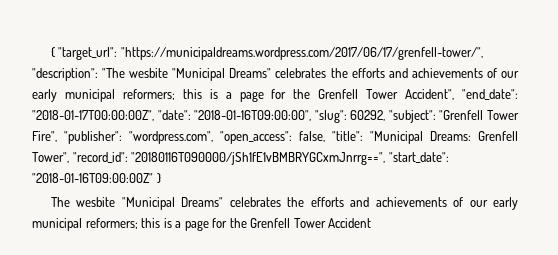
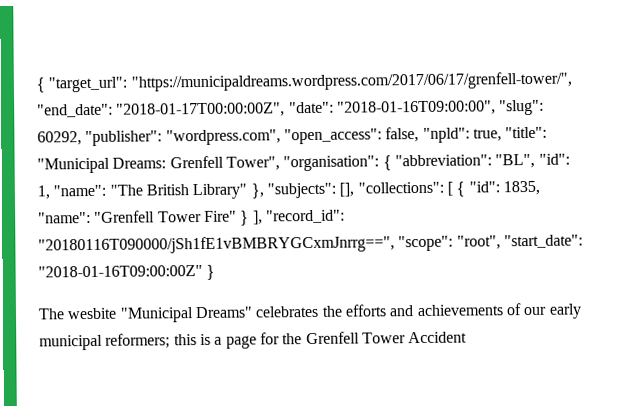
[32,68,519,81] [32,89,455,102] "description": "The wesbite "Municipal Dreams" celebrates the efforts and achievements of our early municipal reformers; this is a page for the Grenfell Tower Accident", -> (572, 81) none
[388,110,520,123] [32,131,57,142] "subject": "Grenfell Tower Fire", -> (82, 138) none
(325, 136) none -> [422,127,502,143] "npld": true,
[72,152,386,165] "record_id": "20180116T090000/jSh1fE1vBMBRYGCxmJnrrg==", -> [283,153,570,172] [37,180,540,200] [38,209,345,226] [38,235,501,255] "organisation": { "abbreviation": "BL", "id": 1, "name": "The British Library" }, "subjects": [], "collections": [ { "id": 1835, "name": "Grenfell Tower Fire" } ], "record_id": "20180116T090000/jSh1fE1vBMBRYGCxmJnrrg==", "scope": "root",

